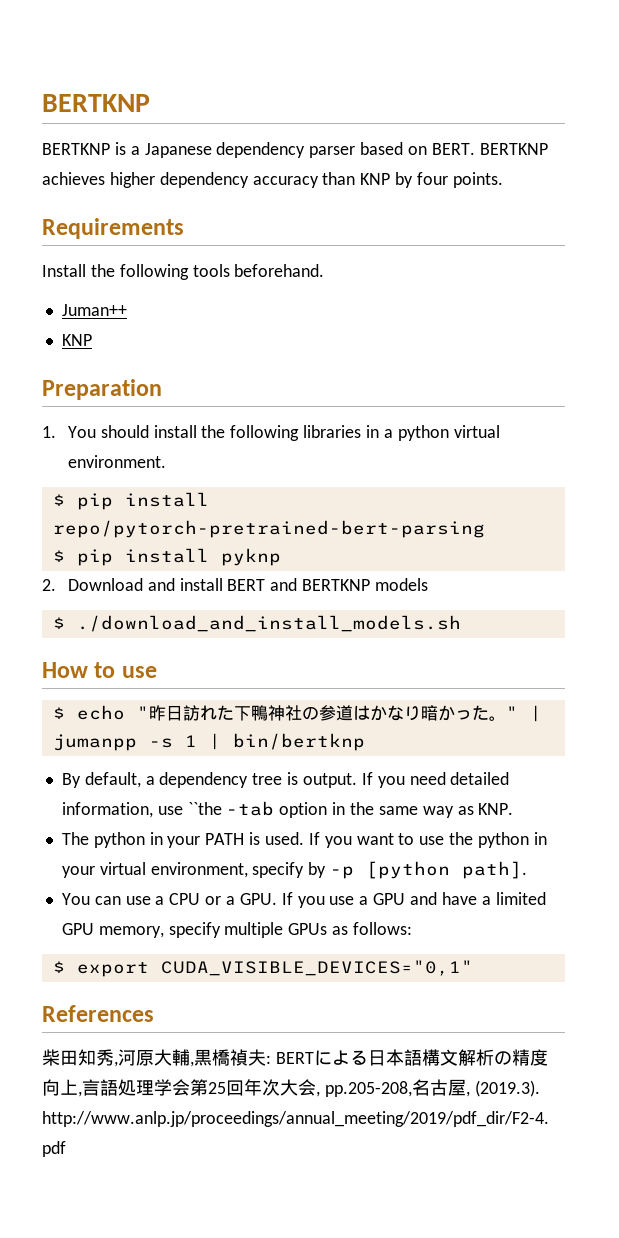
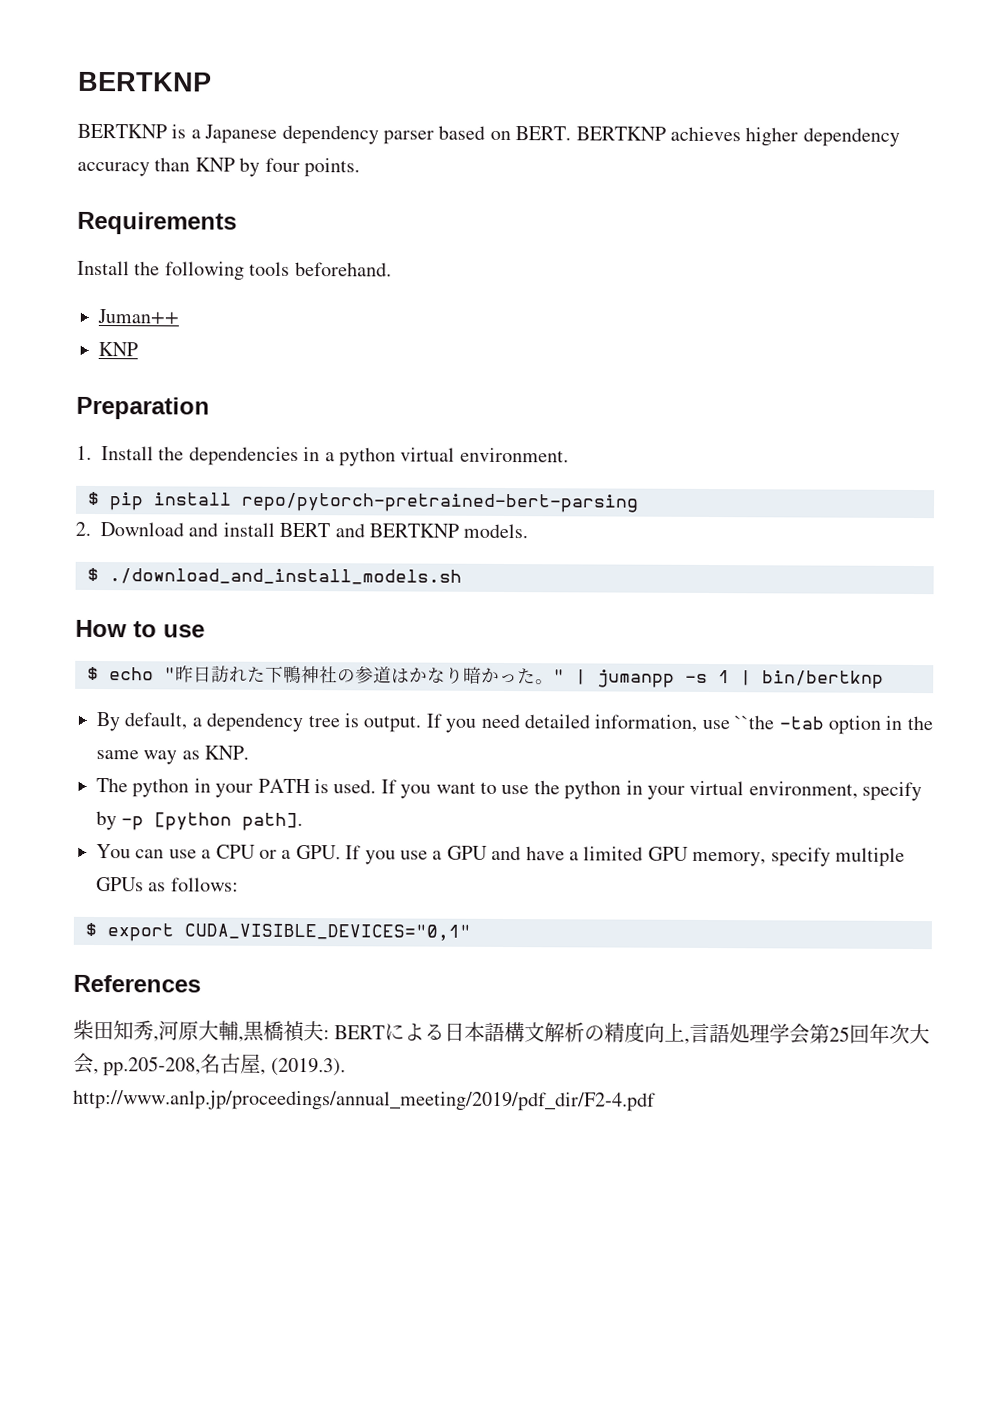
[67,425,362,441] You should install the following libraries -> [101,446,299,466] Install the dependencies
[52,548,281,566] // $ pip install pyknp -> (639, 502) none
[374,578,428,591] models -> [463,523,529,539] models.

